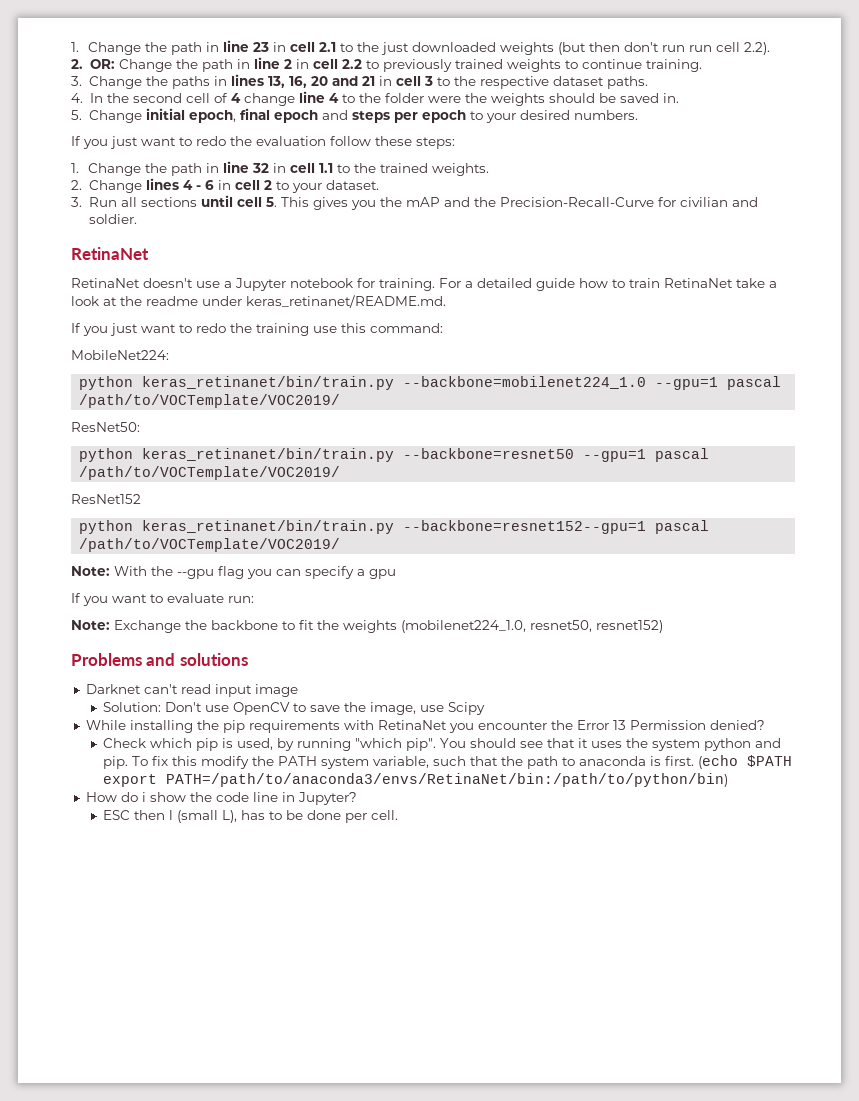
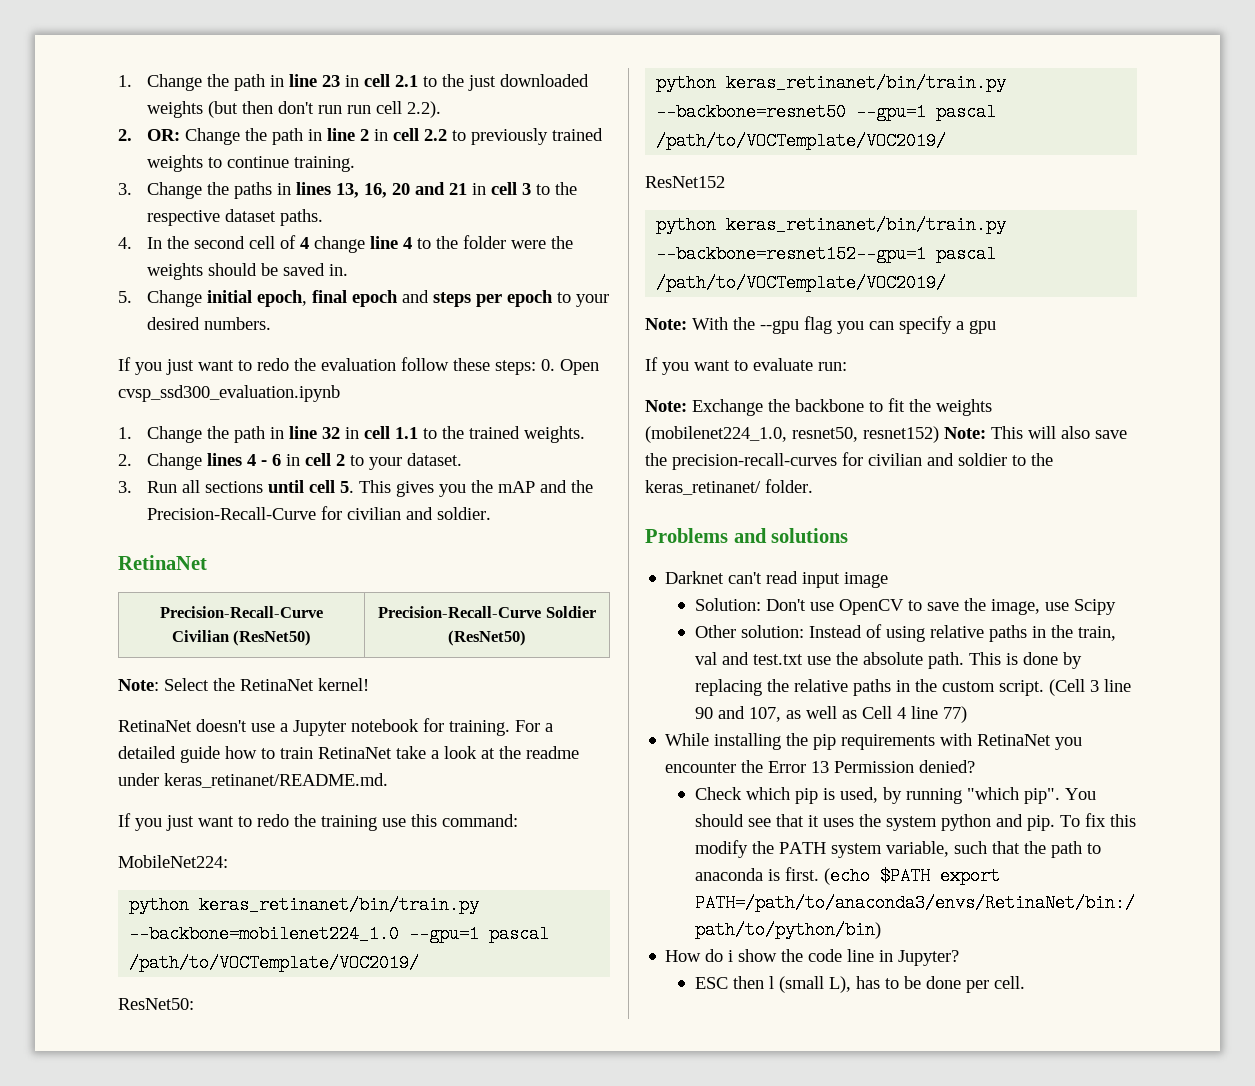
(455, 143) none -> [541,359,599,375] [118,385,340,402] 0. Open cvsp_ssd300_evaluation.ipynb
(149, 253) none -> [160,606,323,618] [171,630,312,646] [378,606,596,618] [448,630,526,646] [118,678,369,691] // Precision-Recall-Curve Civilian (ResNet50) | Precision-Recall-Curve Soldier (ResNet50) // Note: Select the RetinaNet kernel!
(663, 626) none -> [944,426,1127,439] [645,452,1053,470] [645,479,813,495] Note: This will also save the precision-recall-curves for civilian and soldier to the keras_retinanet/ folder.
(486, 708) none -> [694,624,1116,642] [694,652,1082,669] [694,679,1131,696] [694,706,967,723] // Other solution: Instead of using relative paths in the train, val and test.txt use the absolute path. This is done by replacing the relative paths in the custom script. (Cell 3 line 90 and 107, as well as Cell 4 line 77)

